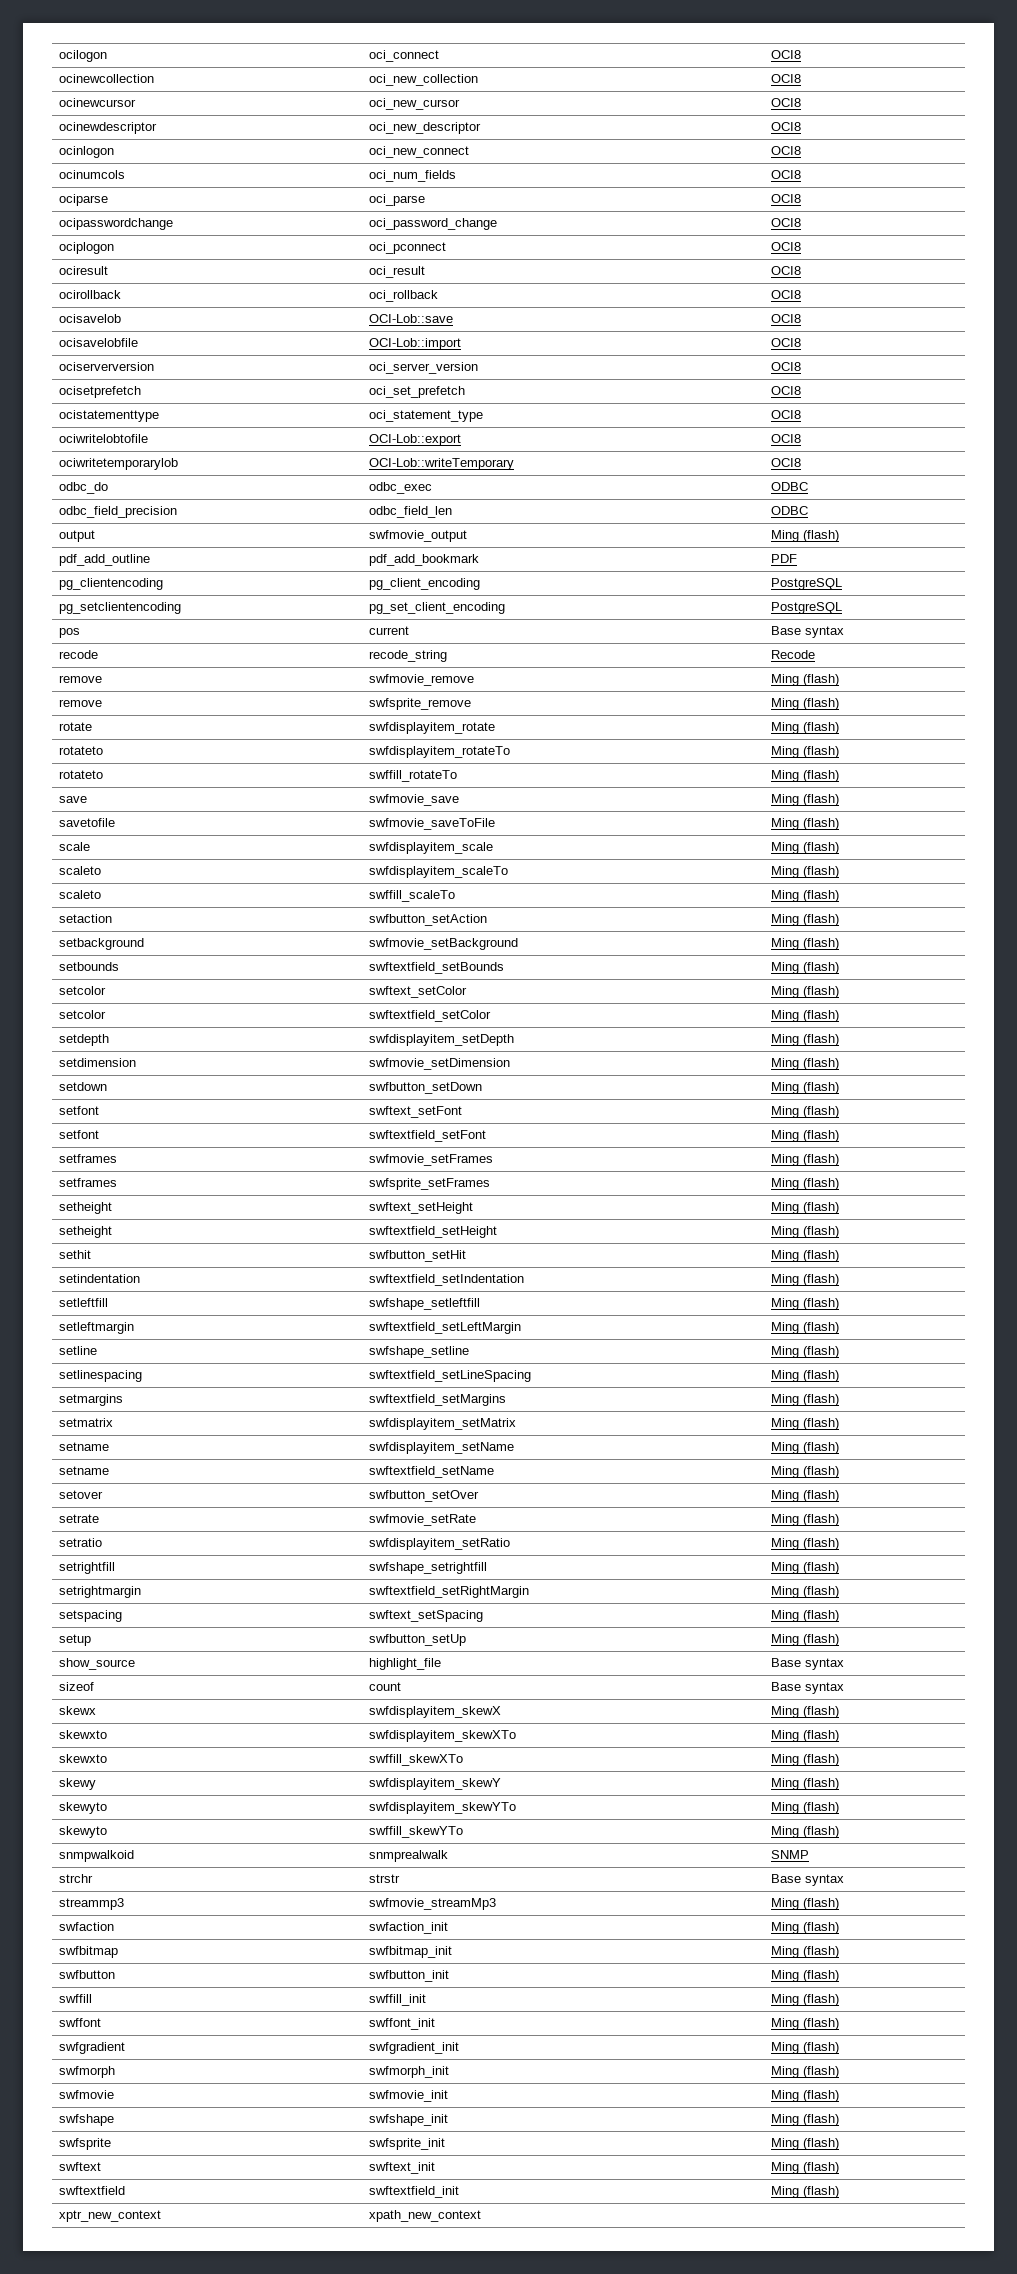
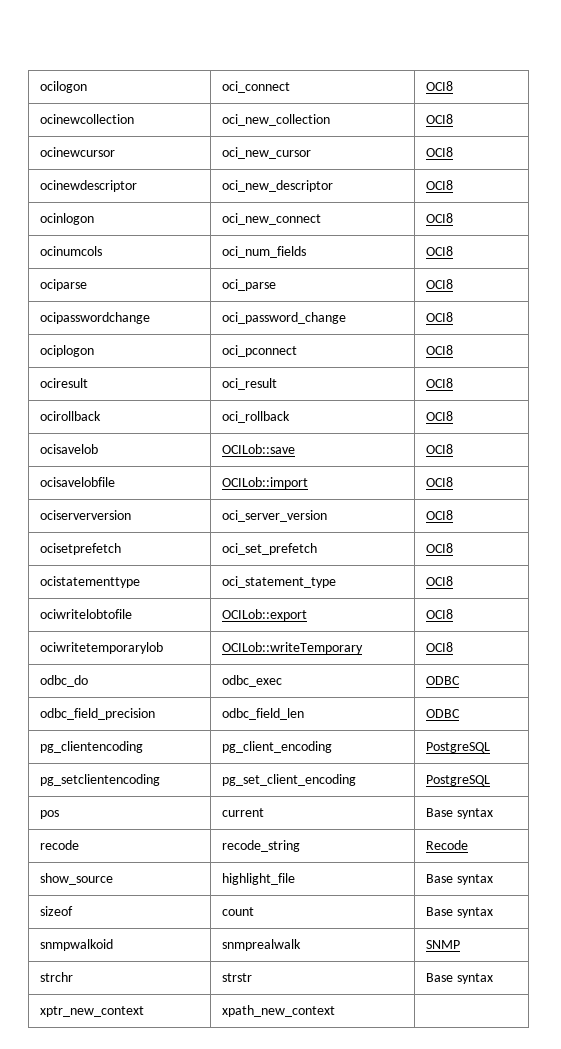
[368,314,453,323] OCI-Lob::save -> [221,444,295,454] OCILob::save
[368,338,461,350] OCI-Lob::import -> [221,477,308,489] OCILob::import
[368,434,461,446] OCI-Lob::export -> [221,609,307,621] OCILob::export
[368,458,514,470] OCI-Lob::writeTemporary -> [221,642,363,654] OCILob::writeTemporary
[58,530,95,542] [368,530,467,542] [770,530,839,542] [58,554,150,566] [368,554,479,566] [770,554,797,563] // output | swfmovie_output | Ming (flash) // pdf_add_outline | pdf_add_bookmark | PDF -> (460, 713) none
[58,675,102,683] [368,674,474,686] [770,674,839,686] [58,699,102,707] [368,698,471,710] [770,698,839,710] [58,722,92,731] [368,722,495,734] [770,722,839,734] [58,746,103,755] [368,746,510,758] [770,746,839,758] [58,770,103,779] [368,770,457,782] [770,770,839,782] [58,796,87,803] [368,794,459,806] [770,794,839,806] [58,818,115,827] [368,818,495,830] [770,818,839,830] [58,842,90,851] [368,842,493,854] [770,842,839,854] [58,866,101,875] [368,866,508,878] [770,866,839,878] [58,890,101,899] [368,890,455,902] [770,890,839,902] [58,914,112,923] [368,914,487,926] [770,914,839,926] [58,938,144,950] [368,938,518,950] [770,938,839,950] [58,962,119,971] [368,962,504,974] [770,962,839,974] [58,986,106,995] [368,986,467,998] [770,986,839,998] [58,1010,106,1019] [368,1010,491,1022] [770,1010,839,1022] [58,1034,109,1046] [368,1034,514,1046] [770,1034,839,1046] [58,1058,136,1067] [368,1058,510,1070] [770,1058,839,1070] [58,1082,107,1091] [368,1082,482,1094] [770,1082,839,1094] [58,1106,99,1115] [368,1106,462,1118] [770,1106,839,1118] [58,1130,99,1139] [368,1130,486,1142] [770,1130,839,1142] [58,1154,117,1163] [368,1154,493,1166] [770,1154,839,1166] [58,1178,117,1187] [368,1178,490,1190] [770,1178,839,1190] [58,1202,112,1214] [368,1202,473,1214] [770,1202,839,1214] [58,1226,112,1238] [368,1226,497,1238] [770,1226,839,1238] [58,1250,91,1259] [368,1250,466,1262] [770,1250,839,1262] [58,1274,140,1283] [368,1274,524,1286] [770,1274,839,1286] [58,1298,108,1307] [368,1298,480,1310] [770,1298,839,1310] [58,1322,134,1334] [368,1322,521,1334] [770,1322,839,1334] [58,1346,97,1355] [368,1346,469,1358] [770,1346,839,1358] [58,1370,142,1382] [368,1370,531,1382] [770,1370,839,1382] [58,1394,123,1406] [368,1394,506,1406] [770,1394,839,1406] [58,1418,113,1427] [368,1418,516,1430] [770,1418,839,1430] [58,1442,109,1451] [368,1442,514,1454] [770,1442,839,1454] [58,1466,109,1475] [368,1466,494,1478] [770,1466,839,1478] [58,1490,103,1499] [368,1490,479,1502] [770,1490,839,1502] [58,1514,99,1523] [368,1514,476,1526] [770,1514,839,1526] [58,1538,102,1547] [368,1538,510,1550] [770,1538,839,1550] [58,1562,115,1574] [368,1562,487,1574] [770,1562,839,1574] [58,1586,141,1598] [368,1586,529,1598] [770,1586,839,1598] [58,1610,122,1622] [368,1610,483,1622] [770,1610,839,1622] [58,1634,91,1646] [368,1634,466,1646] [770,1634,839,1646] // remove | swfmovie_remove | Ming (flash) // remove | swfsprite_remove | Ming (flash) // rotate | swfdisplayitem_rotate | Ming (flash) // rotateto | swfdisplayitem_rotateTo | Ming (flash) // rotateto | swffill_rotateTo | Ming (flash) // save | swfmovie_save | Ming (flash) // savetofile | swfmovie_saveToFile | Ming (flash) // scale | swfdisplayitem_scale | Ming (flash) // scaleto | swfdisplayitem_scaleTo | Ming (flash) // scaleto | swffill_scaleTo | Ming (flash) // setaction | swfbutton_setAction | Ming (flash) // setbackground | swfmovie_setBackground | Ming (flash) // setbounds | swftextfield_setBounds | Ming (flash) // setcolor | swftext_setColor | Ming (flash) // setcolor | swftextfield_setColor | Ming (flash) // setdepth | swfdisplayitem_setDepth | Ming (flash) // setdimension | swfmovie_setDimension | Ming (flash) // setdown | swfbutton_setDown | Ming (flash) // setfont | swftext_setFont | Ming (flash) // setfont | swftextfield_setFont | Ming (flash) // setframes | swfmovie_setFrames | Ming (flash) // setframes | swfsprite_setFrames | Ming (flash) // setheight | swftext_setHeight | Ming (flash) // setheight | swftextfield_setHeight | Ming (flash) // sethit | swfbutton_setHit | Ming (flash) // setindentation | swftextfield_setIndentation | Ming (flash) // setleftfill | swfshape_setleftfill | Ming (flash) // setleftmargin | swftextfield_setLeftMargin | Ming (flash) // setline | swfshape_setline | Ming (flash) // setlinespacing | swftextfield_setLineSpacing | Ming (flash) // setmargins | swftextfield_setMargins | Ming (flash) // setmatrix | swfdisplayitem_setMatrix | Ming (flash) // setname | swfdisplayitem_setName | Ming (flash) // setname | swftextfield_setName | Ming (flash) // setover | swfbutton_setOver | Ming (flash) // setrate | swfmovie_setRate | Ming (flash) // setratio | swfdisplayitem_setRatio | Ming (flash) // setrightfill | swfshape_setrightfill | Ming (flash) // setrightmargin | swftextfield_setRightMargin | Ming (flash) // setspacing | swftext_setSpacing | Ming (flash) // setup | swfbutton_setUp | Ming (flash) -> (468, 845) none
[58,1706,96,1715] [368,1706,501,1718] [770,1706,839,1718] [58,1730,107,1739] [368,1730,516,1742] [770,1730,839,1742] [58,1754,107,1763] [368,1754,463,1766] [770,1754,839,1766] [58,1778,96,1790] [368,1778,501,1790] [770,1778,839,1790] [58,1802,107,1814] [368,1802,516,1814] [770,1802,839,1814] [58,1826,107,1838] [368,1826,463,1838] [770,1826,839,1838] // skewx | swfdisplayitem_skewX | Ming (flash) // skewxto | swfdisplayitem_skewXTo | Ming (flash) // skewxto | swffill_skewXTo | Ming (flash) // skewy | swfdisplayitem_skewY | Ming (flash) // skewyto | swfdisplayitem_skewYTo | Ming (flash) // skewyto | swffill_skewYTo | Ming (flash) -> (493, 912) none
[58,1898,124,1910] [368,1898,496,1910] [770,1898,839,1910] [58,1922,114,1931] [368,1922,448,1934] [770,1922,839,1934] [58,1946,118,1958] [368,1946,452,1958] [770,1946,839,1958] [58,1970,115,1979] [368,1970,449,1982] [770,1970,839,1982] [58,1994,92,2003] [368,1994,426,2006] [770,1994,839,2006] [58,2018,101,2027] [368,2018,435,2030] [770,2018,839,2030] [58,2042,125,2054] [368,2042,459,2054] [770,2042,839,2054] [58,2066,115,2078] [368,2066,449,2078] [770,2066,839,2078] [58,2090,114,2099] [368,2090,448,2102] [770,2090,839,2102] [58,2114,114,2126] [368,2114,448,2126] [770,2114,839,2126] [58,2138,111,2150] [368,2138,445,2150] [770,2138,839,2150] [58,2162,101,2171] [368,2162,435,2174] [770,2162,839,2174] [58,2186,125,2195] [368,2186,459,2198] [770,2186,839,2198] // streammp3 | swfmovie_streamMp3 | Ming (flash) // swfaction | swfaction_init | Ming (flash) // swfbitmap | swfbitmap_init | Ming (flash) // swfbutton | swfbutton_init | Ming (flash) // swffill | swffill_init | Ming (flash) // swffont | swffont_init | Ming (flash) // swfgradient | swfgradient_init | Ming (flash) // swfmorph | swfmorph_init | Ming (flash) // swfmovie | swfmovie_init | Ming (flash) // swfshape | swfshape_init | Ming (flash) // swfsprite | swfsprite_init | Ming (flash) // swftext | swftext_init | Ming (flash) // swftextfield | swftextfield_init | Ming (flash) -> (493, 978) none

